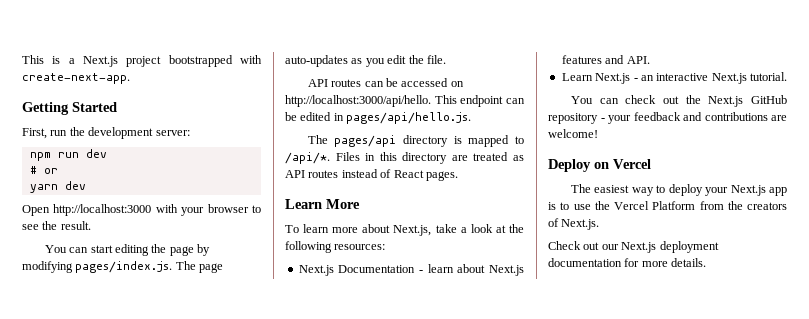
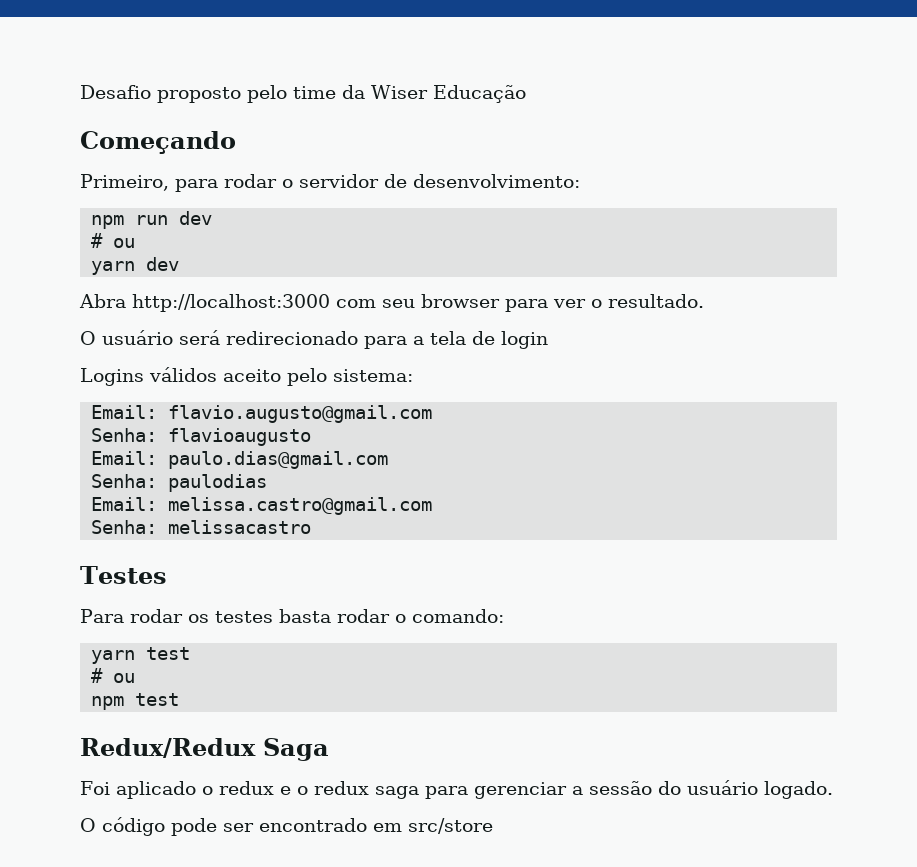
[22,55,262,67] [22,73,130,84] [22,102,117,115] [22,127,190,139] This is a Next.js project bootstrapped with create-next-app. // Getting Started // First, run the development server: -> [80,85,526,103] [80,131,236,154] [80,174,580,192] Desafio proposto pelo time da Wiser Educação // Começando // Primeiro, para rodar o servidor de desenvolvimento:
[43,168,58,174] or -> [113,238,136,248] ou
[22,204,261,216] [22,221,91,230] [44,244,211,256] [22,261,224,273] [285,55,446,67] [307,78,464,87] [285,95,525,107] [285,112,472,124] [307,135,524,147] [285,152,524,164] [285,169,458,181] [285,199,360,209] [285,224,524,236] [285,241,386,253] [298,264,524,276] [561,55,650,64] [561,72,787,84] [570,95,787,107] [548,112,787,124] [548,129,598,138] [548,159,651,172] [570,184,787,196] [548,201,787,210] [548,218,600,230] [548,241,719,253] [548,258,707,267] Open http://localhost:3000 with your browser to see the result. // You can start editing the page by modifying pages/index.js. The page auto-updates as you edit the file. // API routes can be accessed on http://localhost:3000/api/hello. This endpoint can be edited in pages/api/hello.js. // The pages/api directory is mapped to /api/*. Files in this directory are treated as API routes instead of React pages. // Learn More // To learn more about Next.js, take a look at the following resources: // Next.js Documentation - learn about Next.js features and API. // Learn Next.js - an interactive Next.js tutorial. // You can check out the Next.js GitHub repository - your feedback and contributions are welcome! // Deploy on Vercel // The easiest way to deploy your Next.js app is to use the Vercel Platform from the creators of Next.js. // Check out our Next.js deployment documentation for more details. -> [79,294,704,312] [80,330,548,349] [80,367,413,386] [91,405,433,423] [91,428,312,446] [91,451,389,469] [91,474,268,492] [91,497,433,515] [91,520,312,534] [80,566,167,584] [80,609,504,623] [91,647,191,664] [91,668,136,683] [91,693,180,710] [80,738,329,761] [80,780,833,799] [80,817,493,836] Abra http://localhost:3000 com seu browser para ver o resultado. // O usuário será redirecionado para a tela de login // Logins válidos aceito pelo sistema: // Email: flavio.augusto@gmail.com // Senha: flavioaugusto // Email: paulo.dias@gmail.com // Senha: paulodias // Email: melissa.castro@gmail.com // Senha: melissacastro // Testes // Para rodar os testes basta rodar o comando: // yarn test // # ou // npm test // Redux/Redux Saga // Foi aplicado o redux e o redux saga para gerenciar a sessão do usuário logado. // O código pode ser encontrado em src/store

